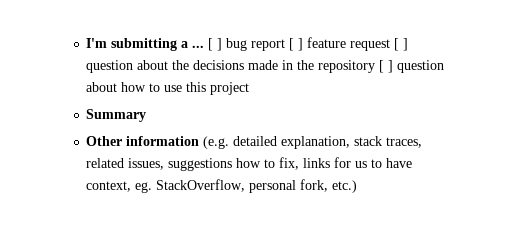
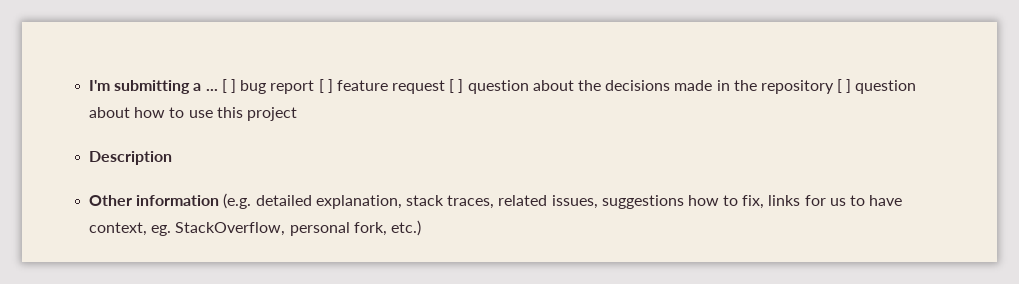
[86,109,147,122] Summary -> [89,151,173,165] Description

